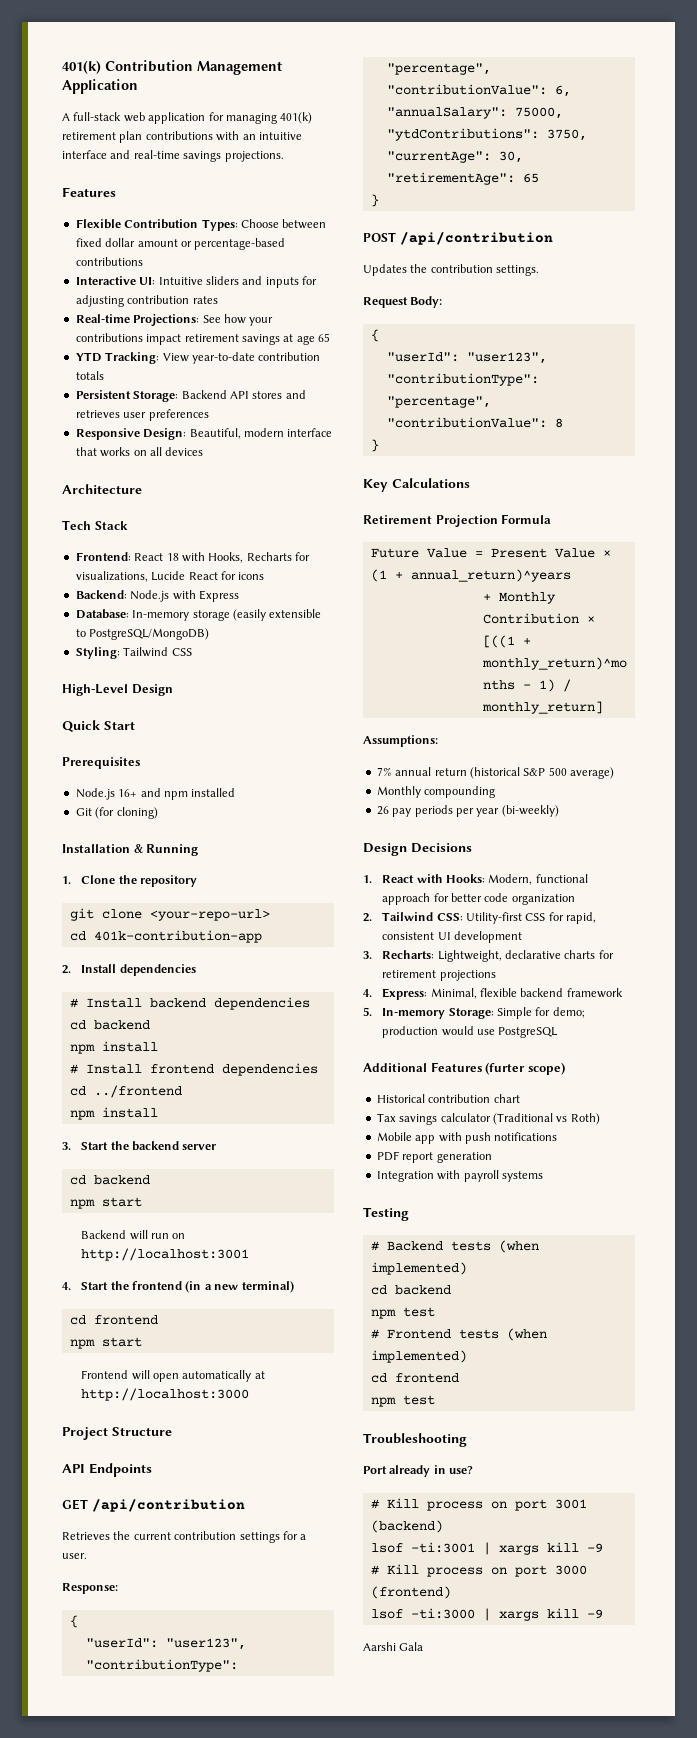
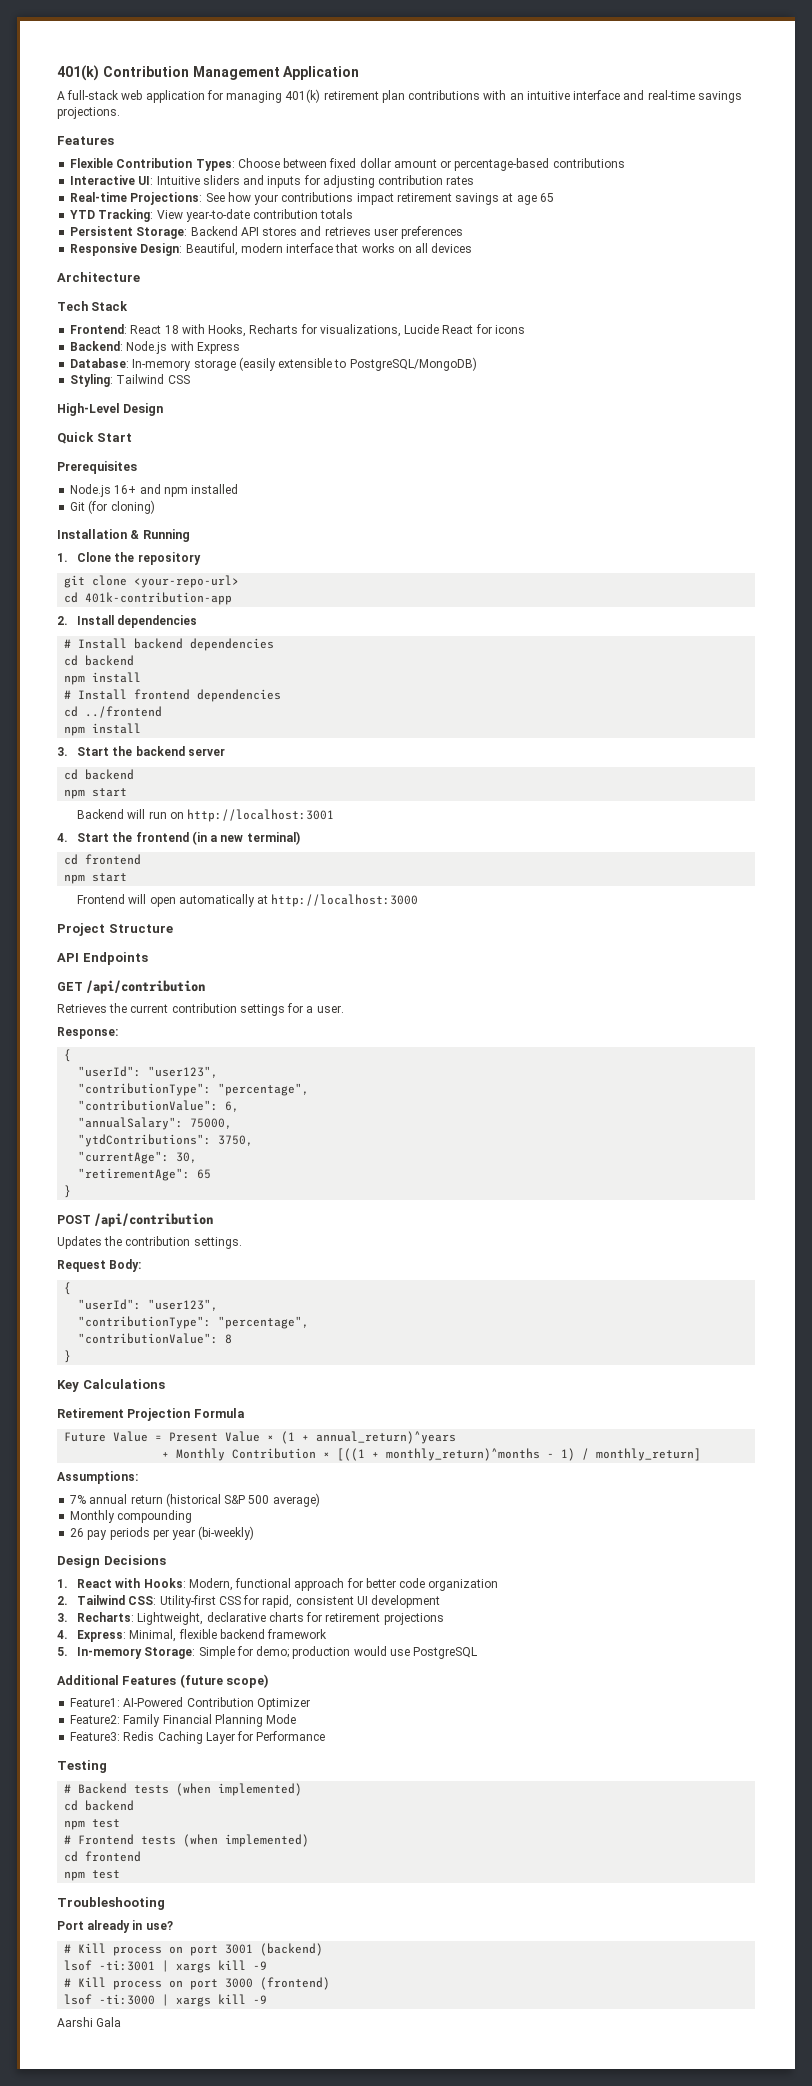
[485,1062,526,1075] (furter -> [179,1674,223,1688] (future
[376,1094,520,1103] [376,1113,600,1125] [376,1132,558,1144] [376,1151,492,1163] [376,1170,543,1182] Historical contribution chart // Tax savings calculator (Traditional vs Roth) // Mobile app with push notifications // PDF report generation // Integration with payroll systems -> [70,1697,310,1710] [70,1714,297,1727] [70,1731,326,1744] Feature1: AI-Powered Contribution Optimizer // Feature2: Family Financial Planning Mode // Feature3: Redis Caching Layer for Performance

